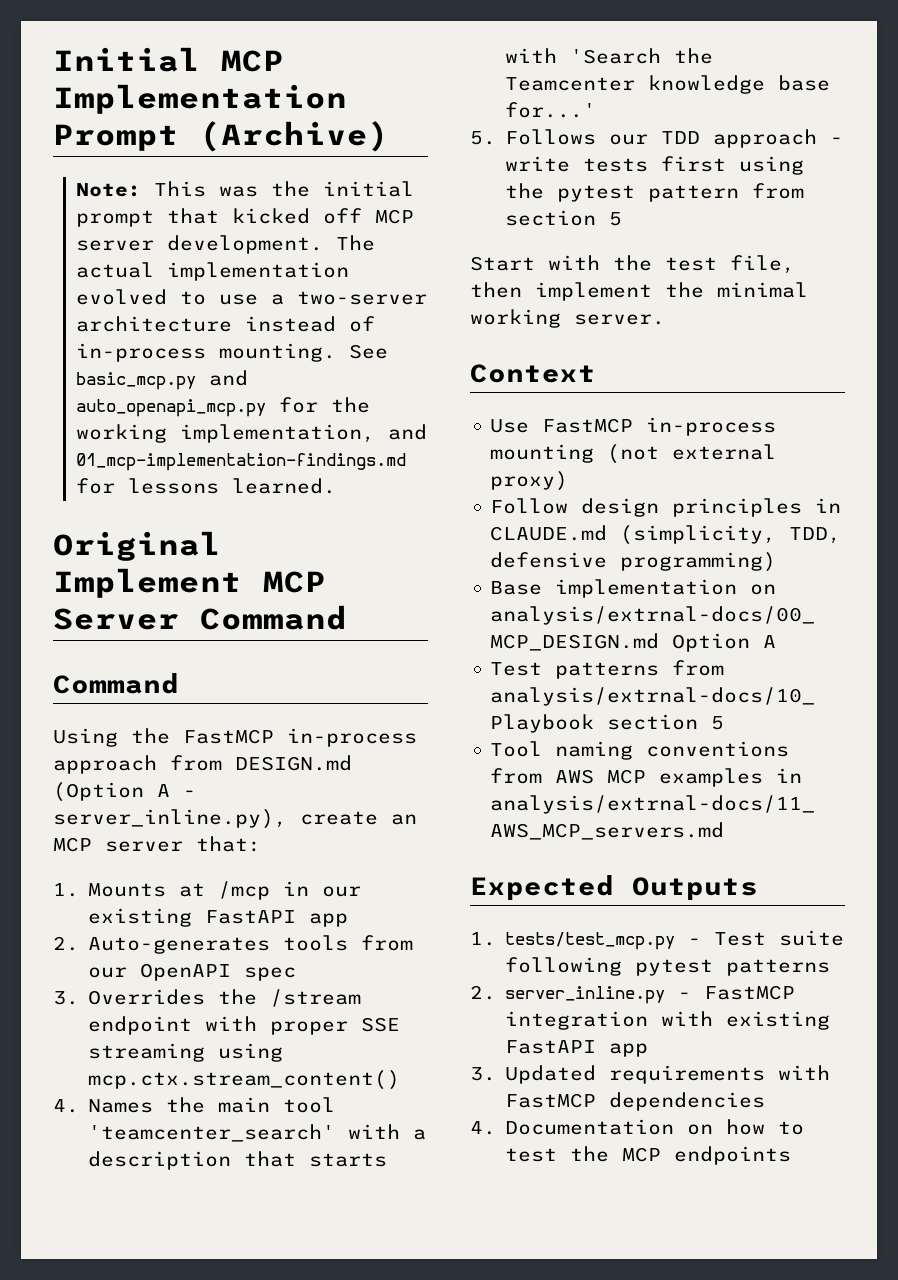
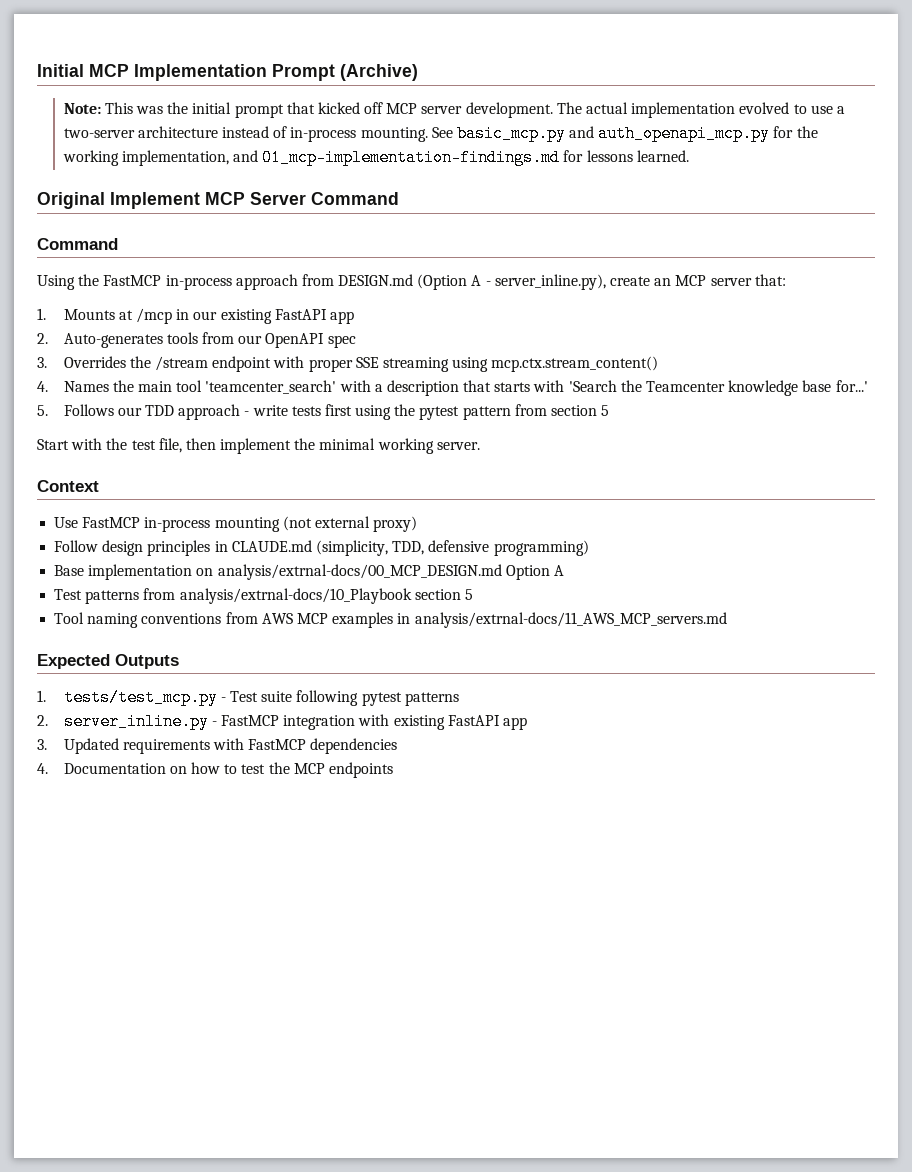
[76,399,267,417] auto_openapi_mcp.py -> [598,125,771,142] auth_openapi_mcp.py

